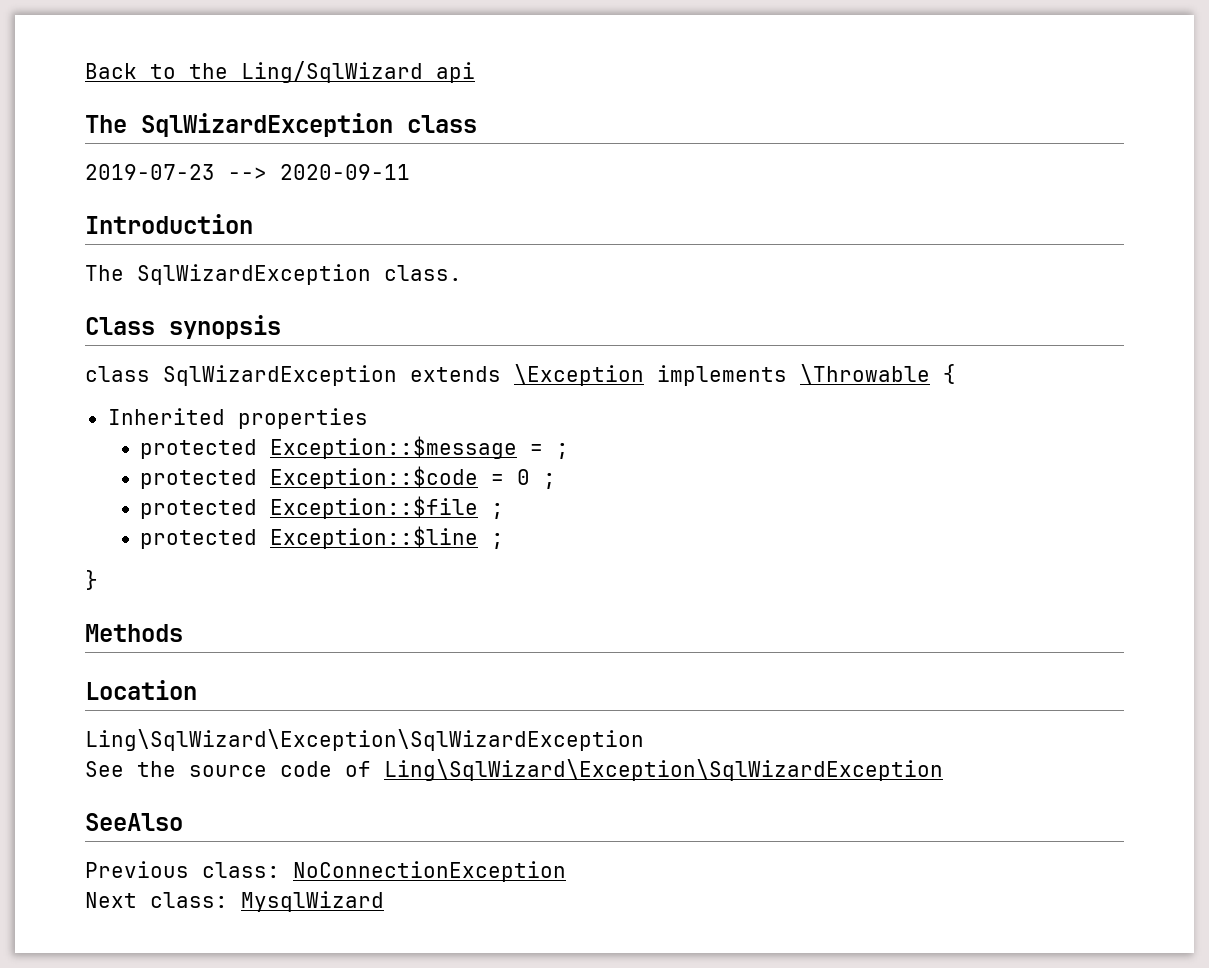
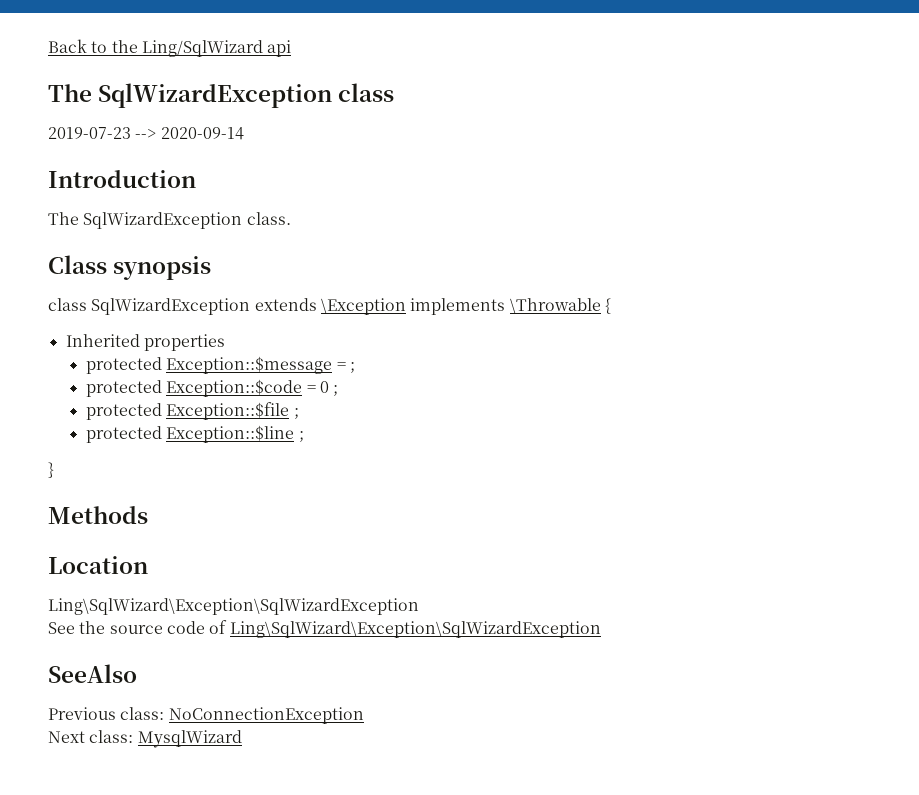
[280,164,410,180] 2020-09-11 -> [160,127,244,140] 2020-09-14

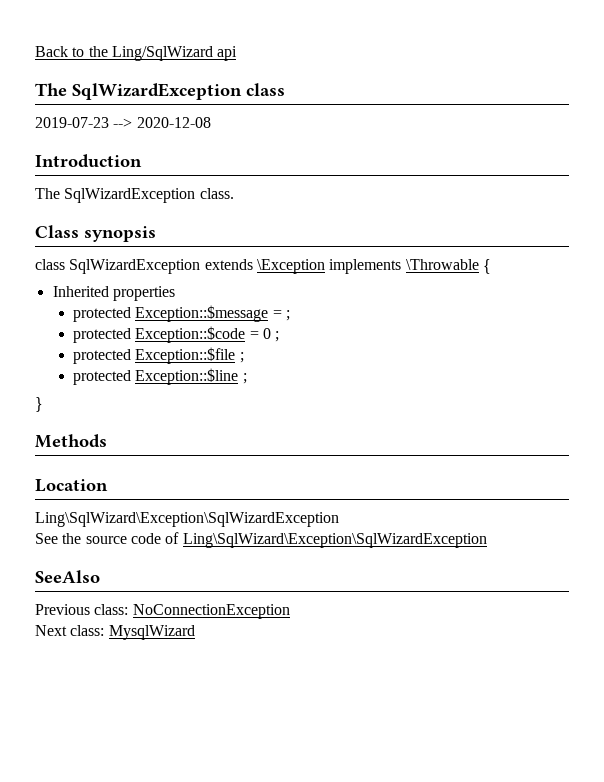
[160,127,244,140] 2020-09-14 -> [136,117,211,128] 2020-12-08

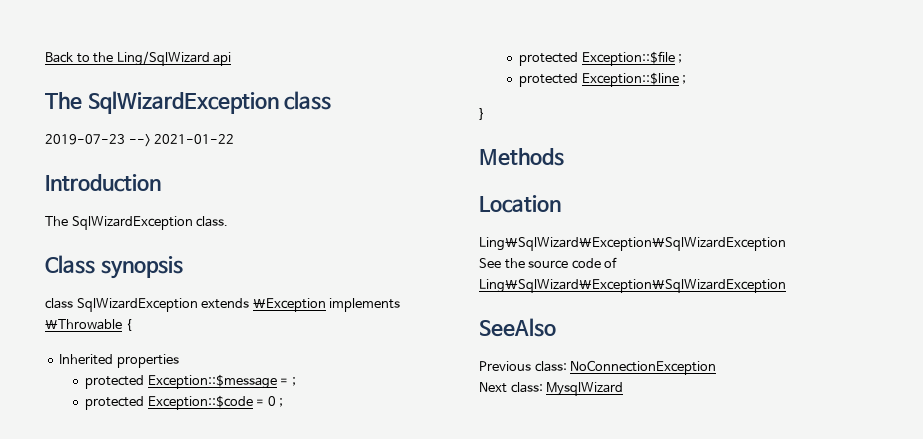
[136,117,211,128] 2020-12-08 -> [154,134,235,144] 2021-01-22

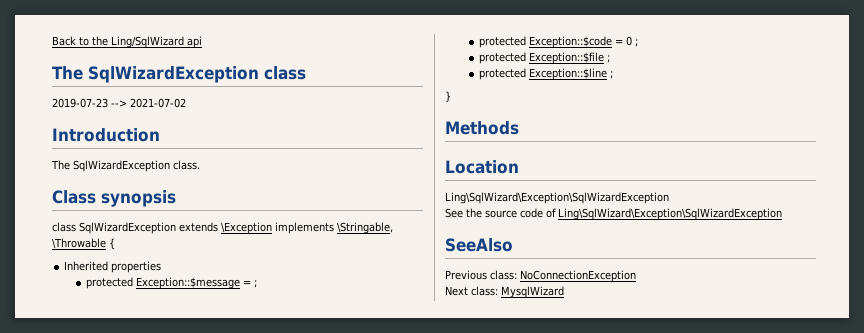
[154,134,235,144] 2021-01-22 -> [130,98,186,108] 2021-07-02
(401, 305) none -> [337,222,393,234] \Stringable,

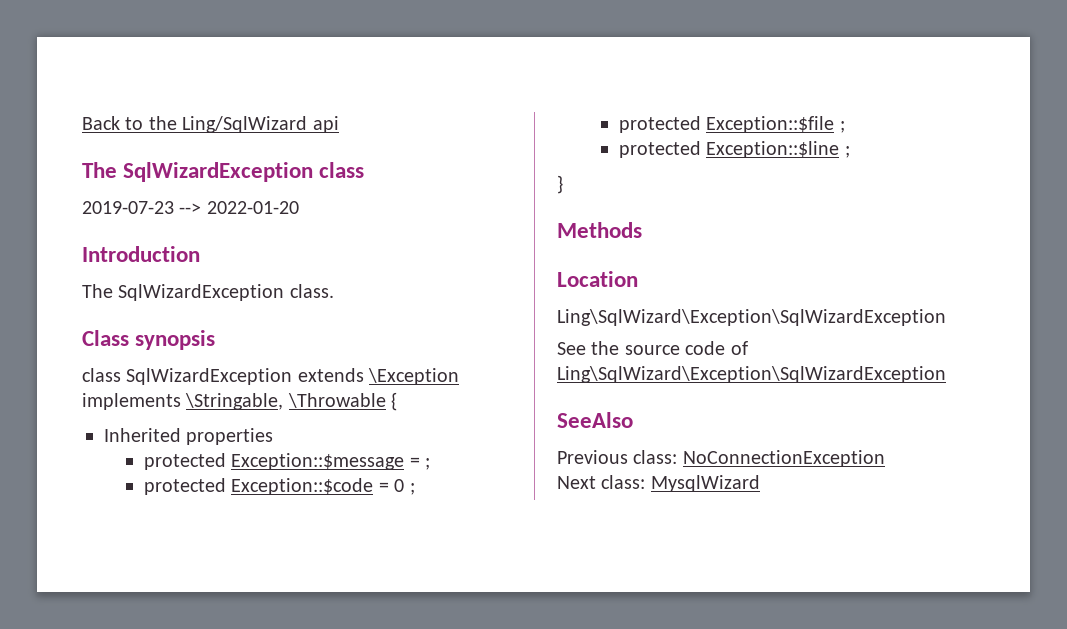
[130,98,186,108] 2021-07-02 -> [206,201,299,214] 2022-01-20

